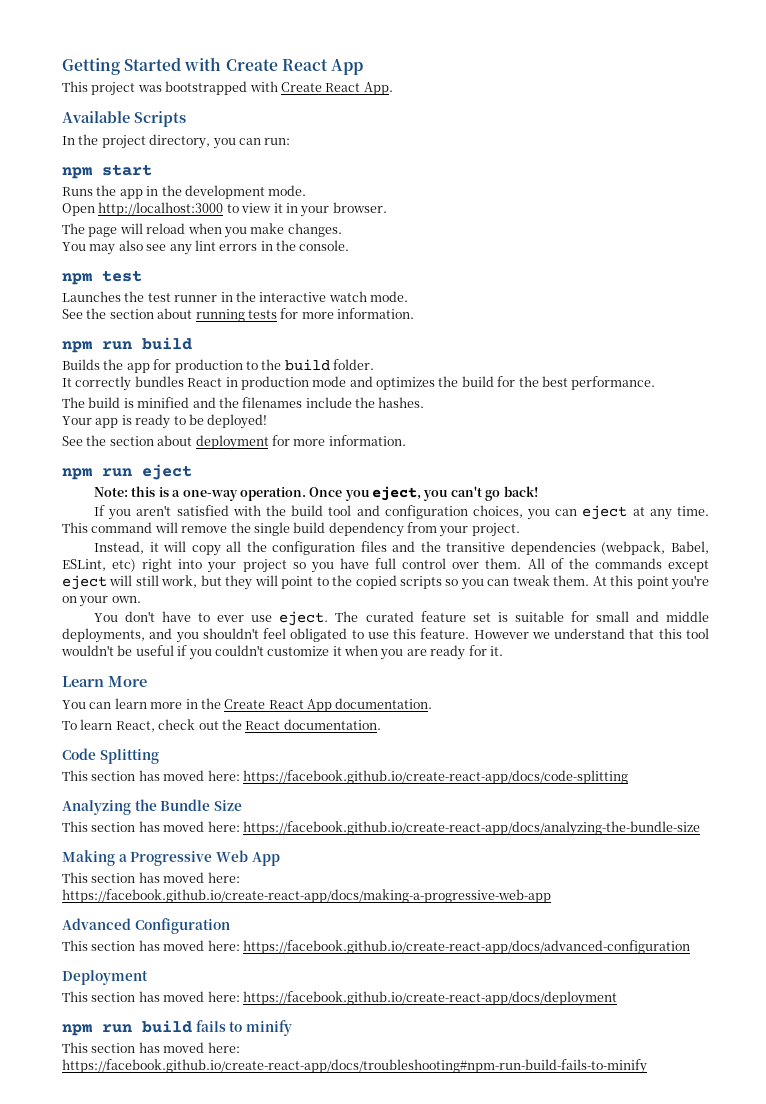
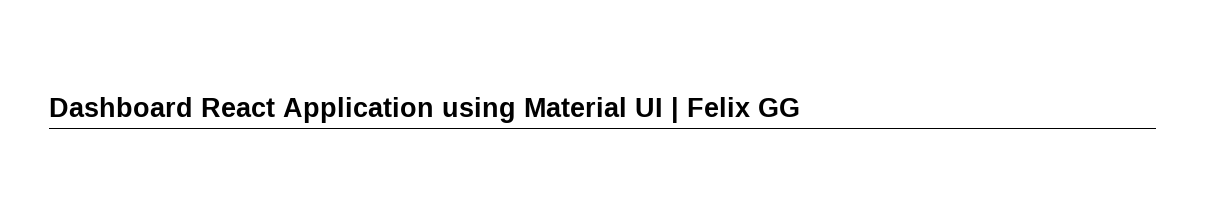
[62,57,363,75] [62,81,393,96] [62,111,186,127] [62,134,291,149] [62,164,152,179] [62,185,307,199] [62,202,387,217] [62,223,342,238] [62,240,350,255] [62,270,142,285] [62,291,408,302] [62,308,414,322] [62,337,192,353] [62,359,374,373] [62,376,656,391] [62,397,425,408] [62,414,268,429] [62,435,406,450] [62,464,192,480] [94,486,538,501] [94,505,709,520] [62,522,520,537] [94,541,709,556] [62,558,710,573] [62,575,709,590] [62,596,141,607] [94,611,709,626] [62,628,709,643] [61,645,503,660] [62,676,147,687] [62,698,433,712] [62,719,381,732] [62,748,159,764] [62,770,628,784] [62,799,242,815] [62,821,700,836] [62,850,280,866] [62,872,240,883] [62,889,551,903] [62,918,230,934] [62,940,690,954] [62,970,148,985] [62,991,617,1006] [62,1020,292,1036] [62,1042,240,1053] [62,1059,647,1074] Getting Started with Create React App // This project was bootstrapped with Create React App. // Available Scripts // In the project directory, you can run: // npm start // Runs the app in the development mode. // Open http://localhost:3000 to view it in your browser. // The page will reload when you make changes. // You may also see any lint errors in the console. // npm test // Launches the test runner in the interactive watch mode. // See the section about running tests for more information. // npm run build // Builds the app for production to the build folder. // It correctly bundles React in production mode and optimizes the build for the best performance. // The build is minified and the filenames include the hashes. // Your app is ready to be deployed! // See the section about deployment for more information. // npm run eject // Note: this is a one-way operation. Once you eject, you can't go back! // If you aren't satisfied with the build tool and configuration choices, you can eject at any time. This command will remove the single build dependency from your project. // Instead, it will copy all the configuration files and the transitive dependencies (webpack, Babel, ESLint, etc) right into your project so you have full control over them. All of the commands except eject will still work, but they will point to the copied scripts so you can tweak them. At this point you're on your own. // You don't have to ever use eject. The curated feature set is suitable for small and middle deployments, and you shouldn't feel obligated to use this feature. However we understand that this tool wouldn't be useful if you couldn't customize it when you are ready for it. // Learn More // You can learn more in the Create React App documentation. // To learn React, check out the React documentation. // Code Splitting // This section has moved here: https://facebook.github.io/create-react-app/docs/code-splitting // Analyzing the Bundle Size // This section has moved here: https://facebook.github.io/create-react-app/docs/analyzing-the-bundle-size // Making a Progressive Web App // This section has moved here: https://facebook.github.io/create-react-app/docs/making-a-progressive-web-app // Advanced Configuration // This section has moved here: https://facebook.github.io/create-react-app/docs/advanced-configuration // Deployment // This section has moved here: https://facebook.github.io/create-react-app/docs/deployment // npm run build fails to minify // This section has moved here: https://facebook.github.io/create-react-app/docs/troubleshooting#npm-run-build-fails-to-minify -> [49,97,800,123] Dashboard React Application using Material UI | Felix GG

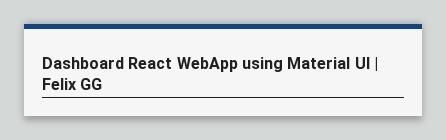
[283,97,434,123] Application -> [176,57,238,72] WebApp

